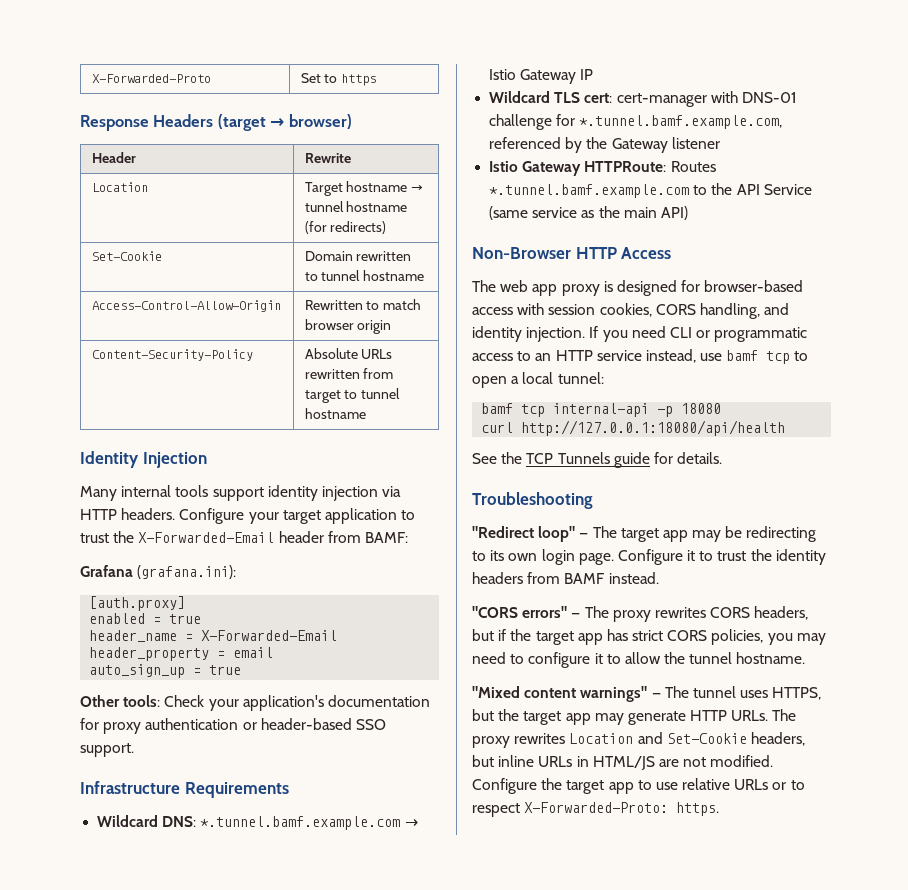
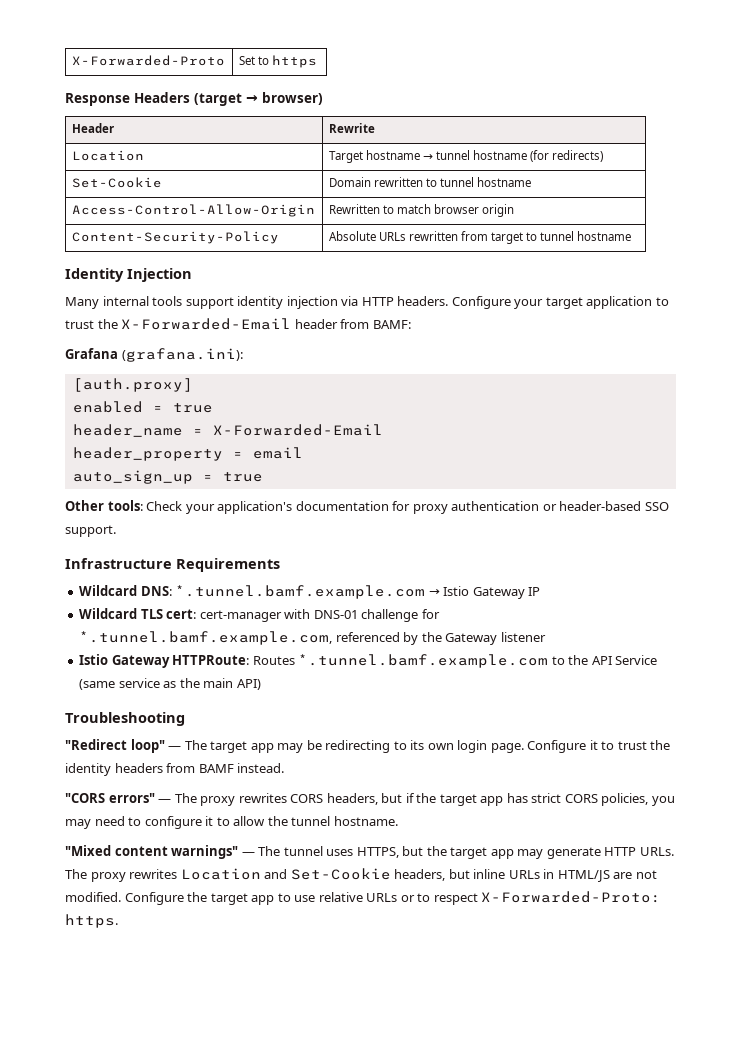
[472,247,672,259] [472,280,804,296] [472,303,790,319] [472,326,808,342] [472,349,809,364] [472,372,604,388] [481,403,722,417] [481,420,786,436] [472,452,723,468] // Non-Browser HTTP Access // The web app proxy is designed for browser-based access with session cookies, CORS handling, and identity injection. If you need CLI or programmatic access to an HTTP service instead, use bamf tcp to open a local tunnel: // bamf tcp internal-api -p 18080 // curl http://127.0.0.1:18080/api/health // See the TCP Tunnels guide for details. -> (261, 684) none

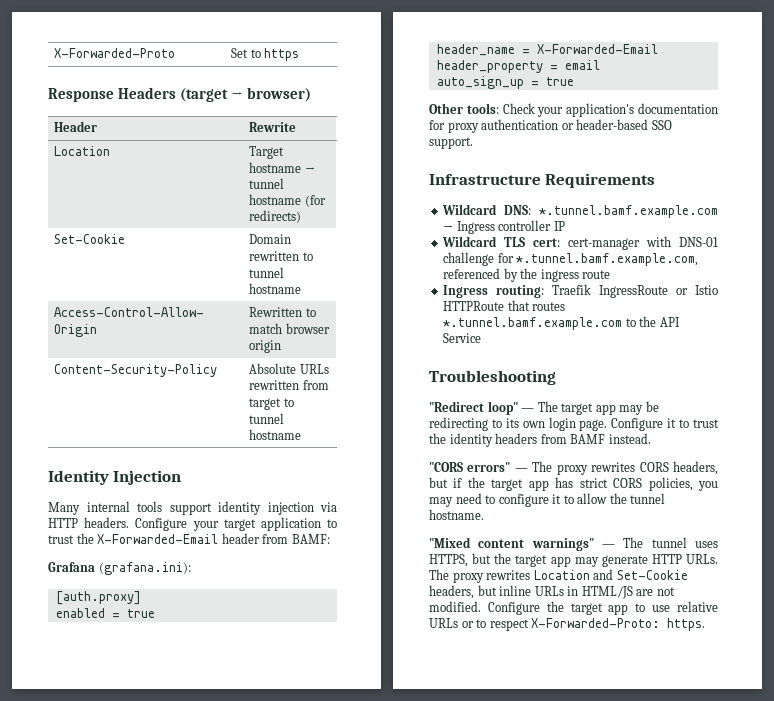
[443,586,525,599] Istio Gateway -> [456,220,552,234] Ingress controller
[445,632,546,645] [79,654,295,668] Gateway listener // Istio Gateway HTTPRoute: Routes -> [540,269,611,282] [443,284,718,298] [443,300,566,311] ingress route // Ingress routing: Traefik IngressRoute or Istio HTTPRoute that routes
[79,678,261,690] (same service as the main API) -> (482, 338) none

